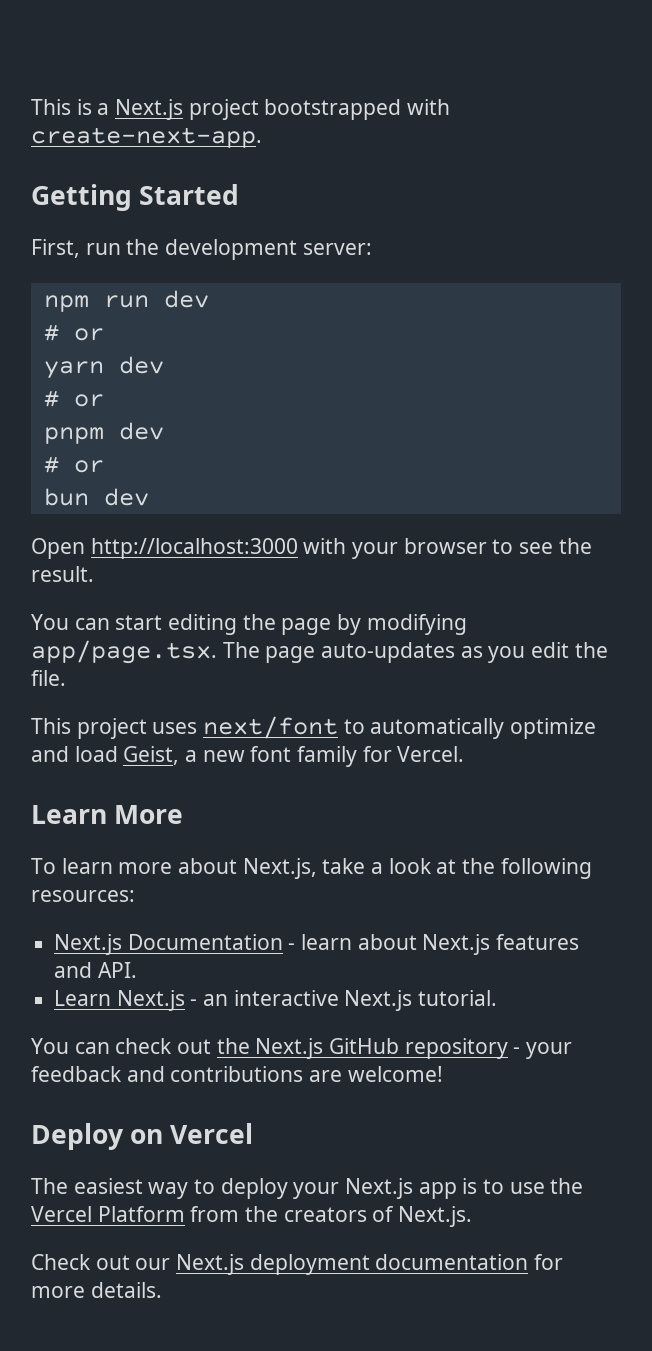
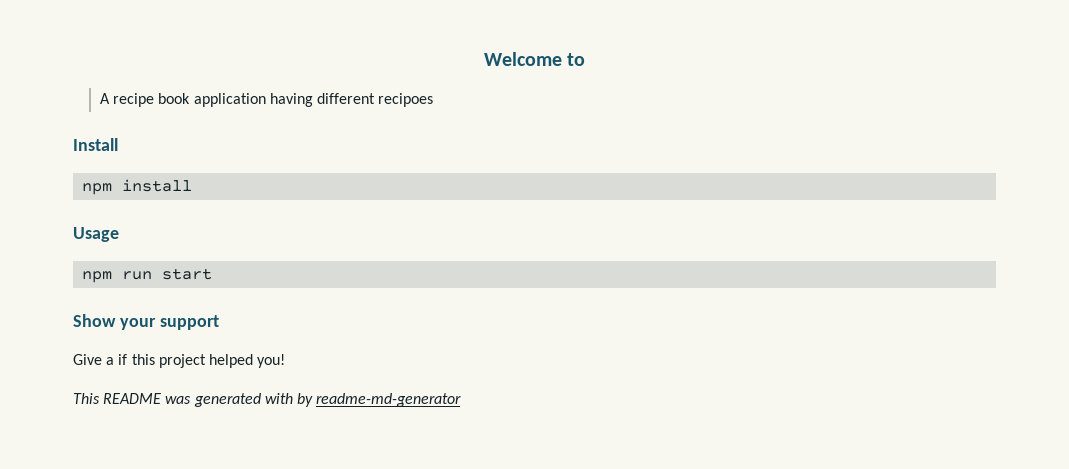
[31,99,451,120] [31,127,262,148] [31,184,240,211] [31,239,372,260] [43,290,209,312] [43,324,104,341] [43,356,164,379] [43,390,104,407] [43,422,164,444] [43,456,104,473] [43,488,149,506] [31,538,592,559] [31,566,94,582] [31,614,467,635] [31,640,608,664] [31,670,66,686] [31,716,597,739] [31,746,465,767] [31,805,184,824] [31,858,592,879] [31,890,135,902] [54,934,580,955] [54,962,137,978] [54,990,498,1011] [31,1038,573,1059] [31,1066,443,1082] [31,1123,254,1150] [31,1178,584,1199] [31,1206,473,1227] [31,1254,564,1275] [31,1282,162,1298] This is a Next.js project bootstrapped with create-next-app. // Getting Started // First, run the development server: // npm run dev // # or // yarn dev // # or // pnpm dev // # or // bun dev // Open http://localhost:3000 with your browser to see the result. // You can start editing the page by modifying app/page.tsx. The page auto-updates as you edit the file. // This project uses next/font to automatically optimize and load Geist, a new font family for Vercel. // Learn More // To learn more about Next.js, take a look at the following resources: // Next.js Documentation - learn about Next.js features and API. // Learn Next.js - an interactive Next.js tutorial. // You can check out the Next.js GitHub repository - your feedback and contributions are welcome! // Deploy on Vercel // The easiest way to deploy your Next.js app is to use the Vercel Platform from the creators of Next.js. // Check out our Next.js deployment documentation for more details. -> [483,52,586,66] [99,93,434,107] [73,138,118,151] [82,179,193,195] [73,227,119,242] [82,268,213,283] [73,314,219,330] [73,354,286,368] [73,393,462,407] Welcome to // A recipe book application having different recipoes // Install // npm install // Usage // npm run start // Show your support // Give a if this project helped you! // This README was generated with by readme-md-generator

